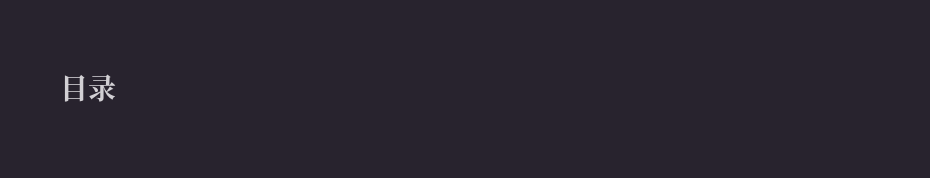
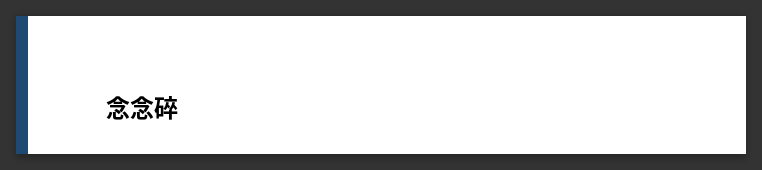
[60,74,116,102] 目录 -> [106,96,178,120] 念念碎

